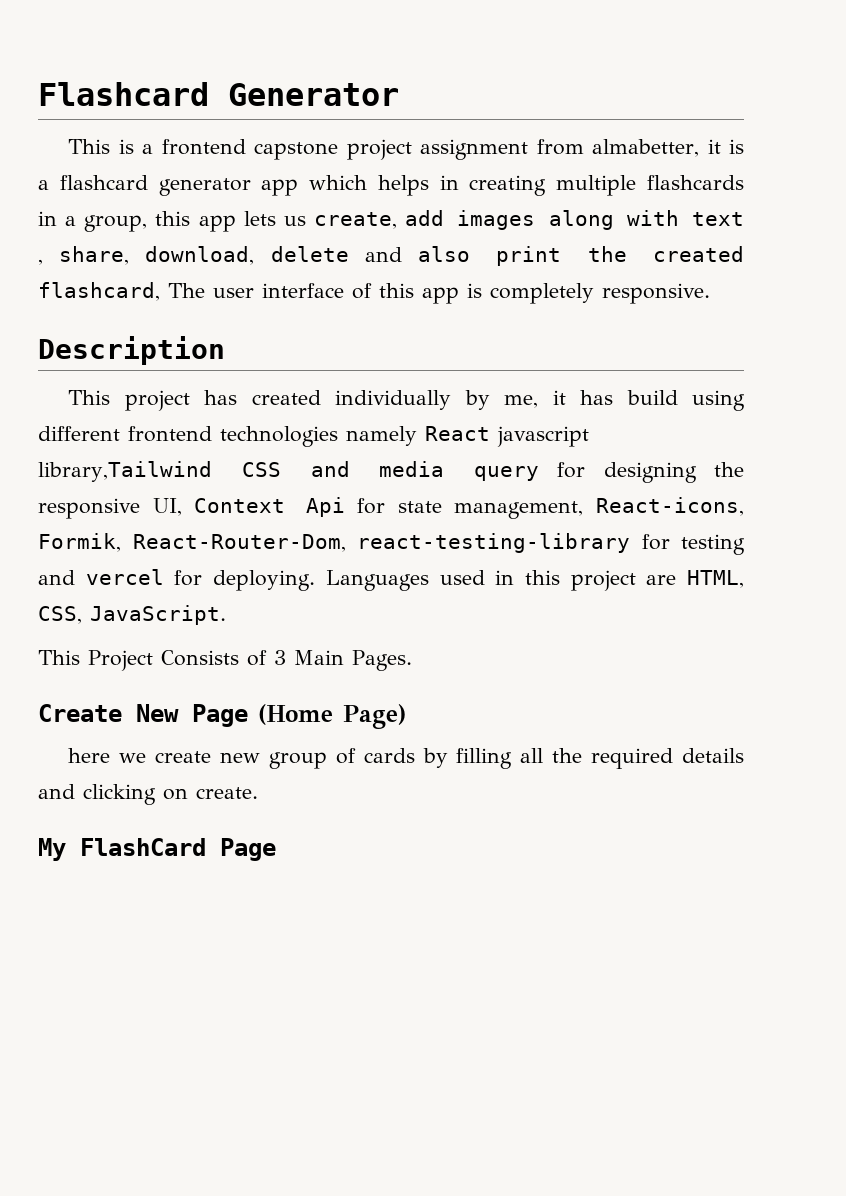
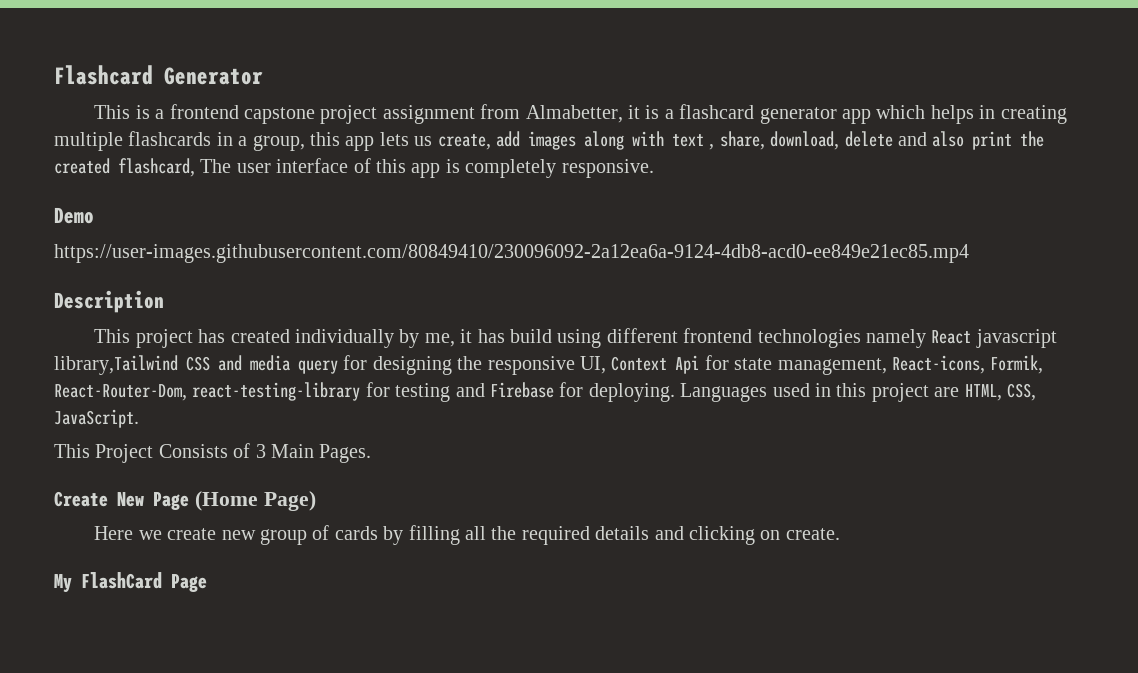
[592,139,700,157] almabetter, -> [525,105,623,123] Almabetter,
(710, 293) none -> [54,207,94,224] [54,244,969,263] // Demo // https://user-images.githubusercontent.com/80849410/230096092-2a12ea6a-9124-4db8-acd0-ee849e21ec85.mp4
[85,569,164,585] vercel -> [489,382,554,398] Firebase
[68,748,111,763] here -> [94,526,134,540] Here

